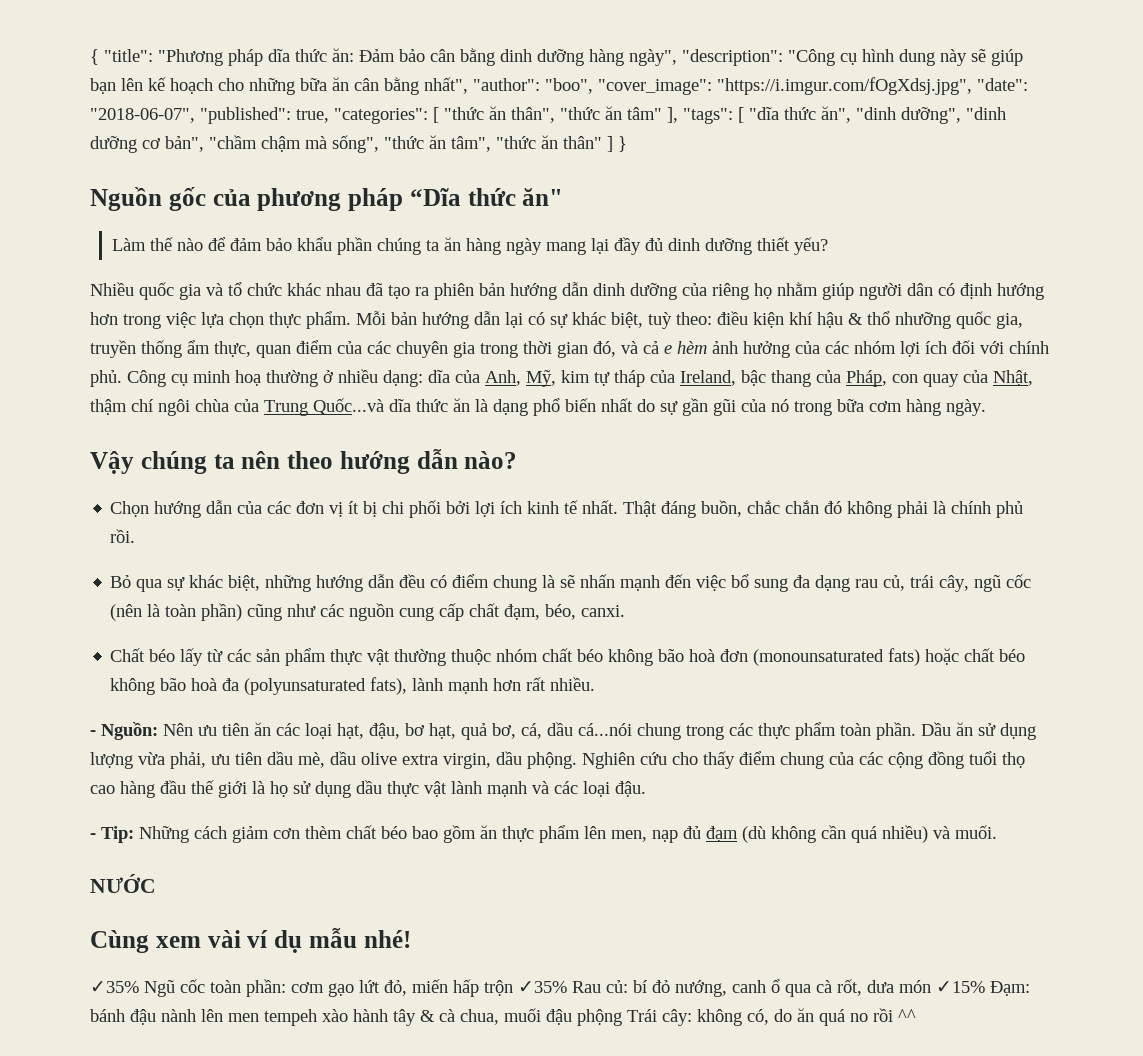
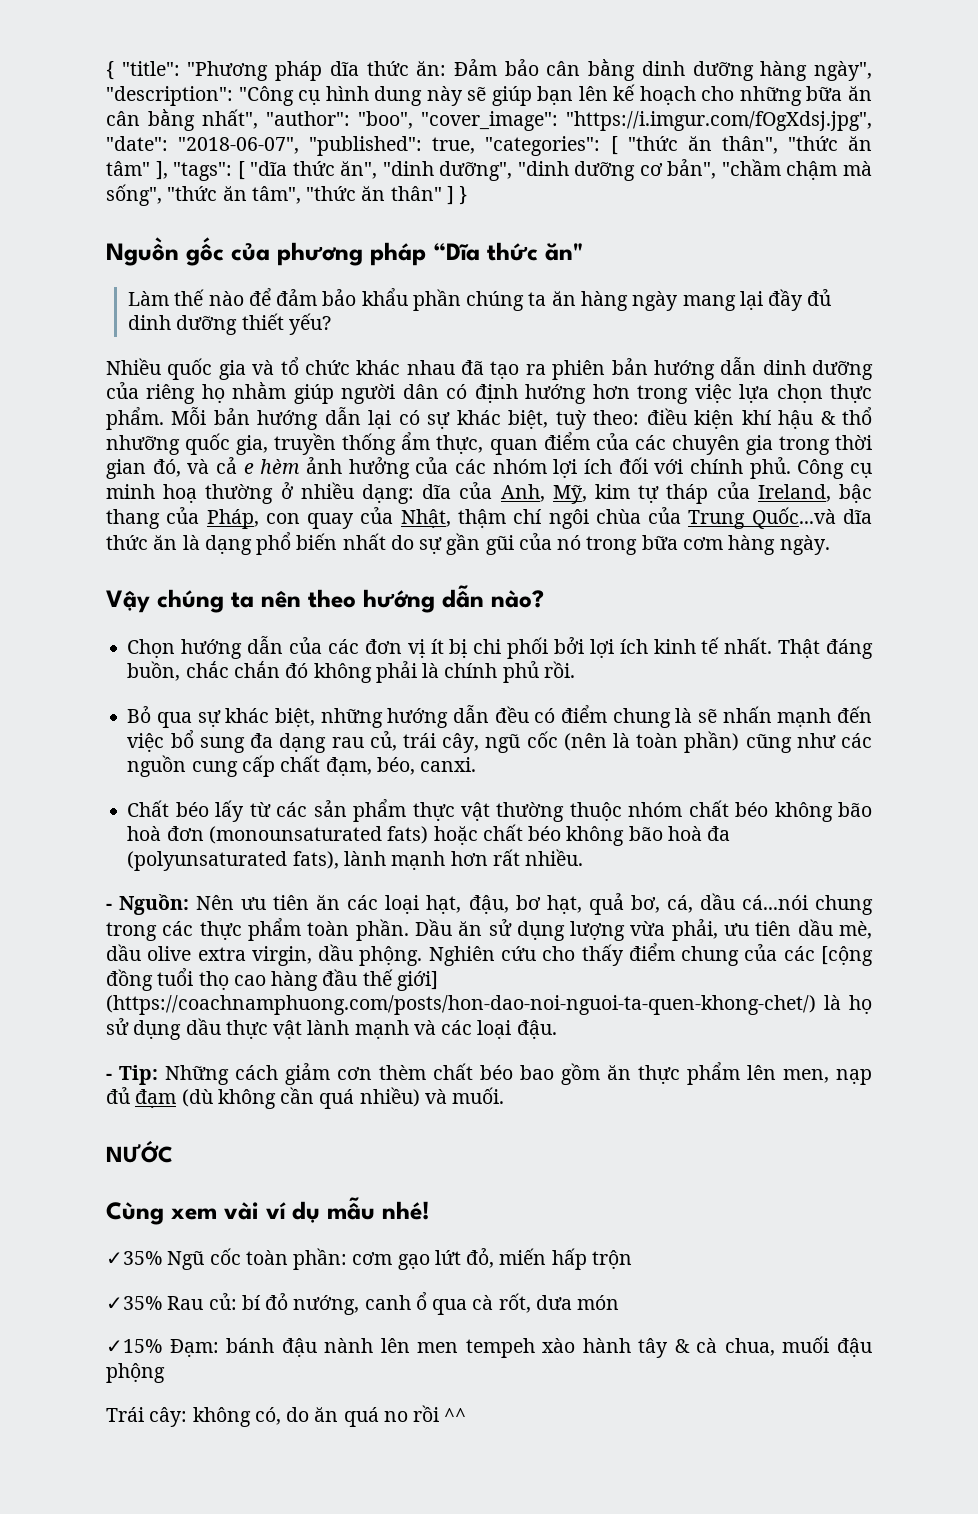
[888,752,923,769] cộng -> [821,946,874,966] [cộng
[218,781,247,798] giới -> [396,971,438,991] [106,995,816,1015] giới] (https://coachnamphuong.com/posts/hon-dao-noi-nguoi-ta-quen-khong-chet/)
(513, 988) none -> (632, 1259) //
(931, 986) none -> (620, 1302) //
(622, 1017) none -> (165, 1373) //

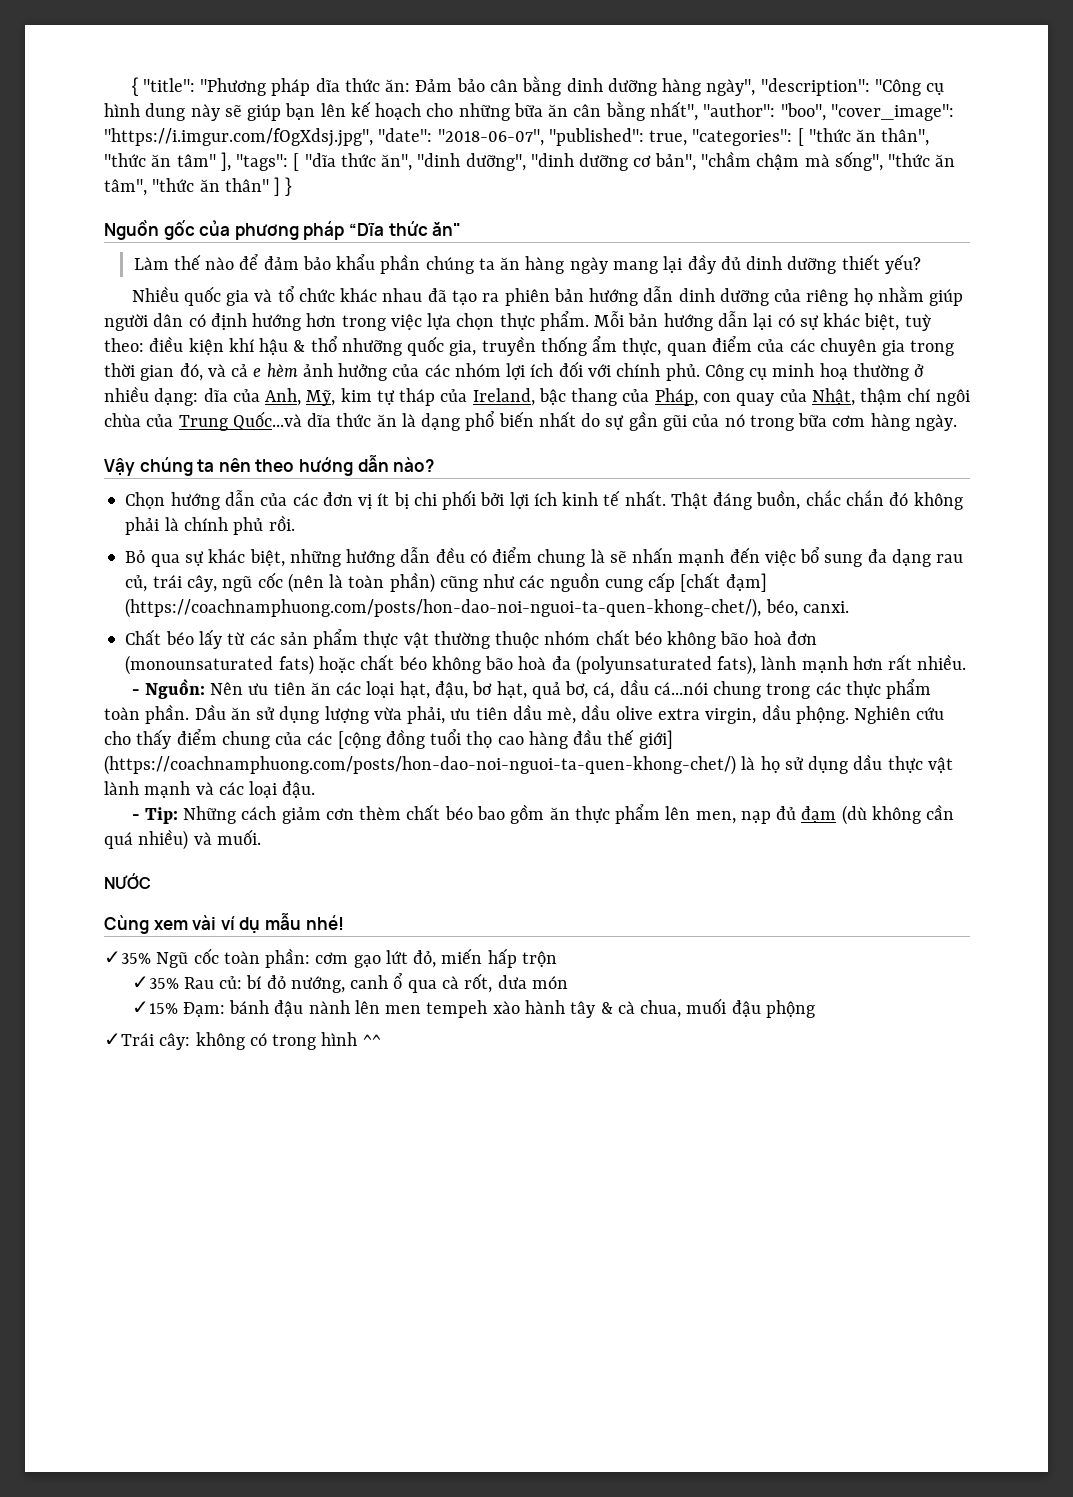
[280,755,372,776] chất đạm, -> [680,572,767,592] [125,598,762,618] [chất đạm] (https://coachnamphuong.com/posts/hon-dao-noi-nguoi-ta-quen-khong-chet/),
[106,1407,144,1422] Trái -> [104,1033,154,1046] ✓Trái
[254,1405,440,1427] có, do ăn quá no rồi -> [249,1032,358,1050] có trong hình

